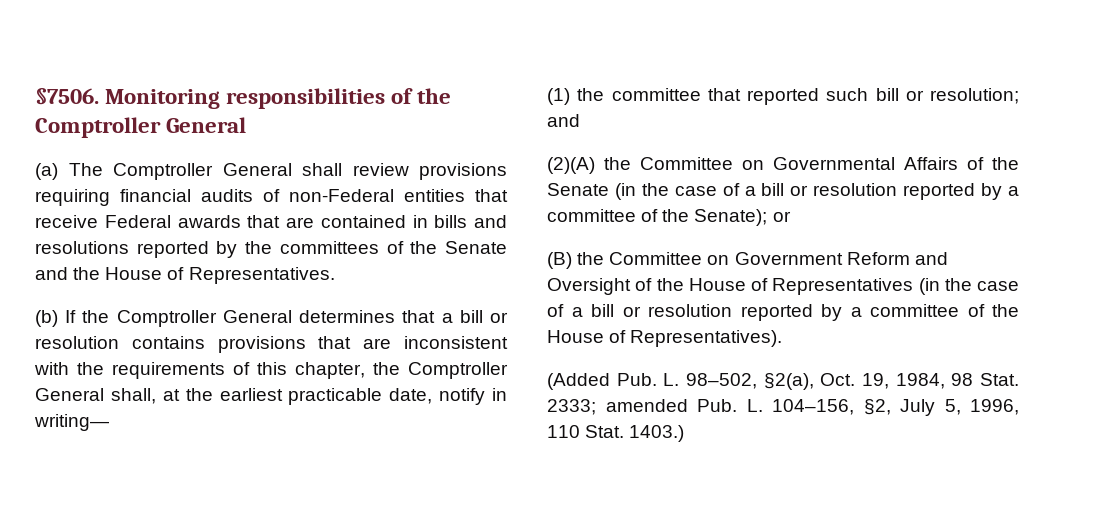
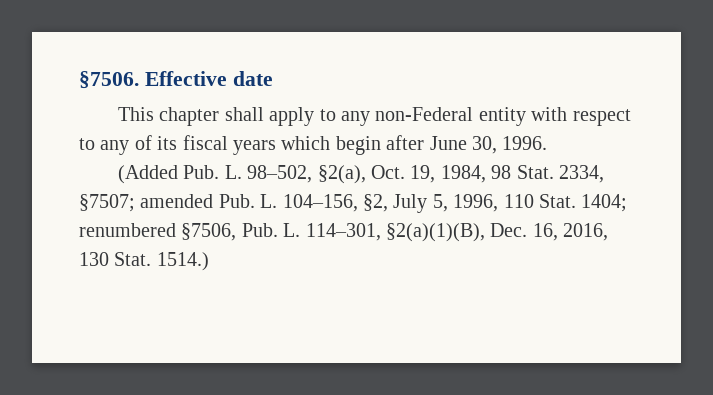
[105,88,452,109] [35,117,247,138] [35,163,507,180] [35,189,508,206] [35,215,507,228] [35,241,508,258] [35,267,335,284] [35,310,509,327] [35,336,509,353] [34,362,508,379] [35,388,507,405] [34,414,109,431] [547,88,1019,105] [547,114,580,127] [547,157,1019,174] [547,183,1020,200] [547,209,791,226] [547,252,948,269] [547,278,1019,295] [547,304,1019,321] [547,330,783,347] Monitoring responsibilities of the Comptroller General // (a) The Comptroller General shall review provisions requiring financial audits of non-Federal entities that receive Federal awards that are contained in bills and resolutions reported by the committees of the Senate and the House of Representatives. // (b) If the Comptroller General determines that a bill or resolution contains provisions that are inconsistent with the requirements of this chapter, the Comptroller General shall, at the earliest practicable date, notify in writing— // (1) the committee that reported such bill or resolution; and // (2)(A) the Committee on Governmental Affairs of the Senate (in the case of a bill or resolution reported by a committee of the Senate); or // (B) the Committee on Government Reform and Oversight of the House of Representatives (in the case of a bill or resolution reported by a committee of the House of Representatives). -> [144,71,273,86] [117,107,631,126] [79,135,548,155] Effective date // This chapter shall apply to any non-Federal entity with respect to any of its fiscal years which begin after June 30, 1996.
[547,399,596,415] 2333; -> [558,165,604,183] [79,194,135,212] 2334, §7507;
[629,425,685,442] 1403.) -> [581,194,628,212] [79,223,609,242] [79,252,209,271] 1404; renumbered §7506, Pub. L. 114–301, §2(a)(1)(B), Dec. 16, 2016, 130 Stat. 1514.)

